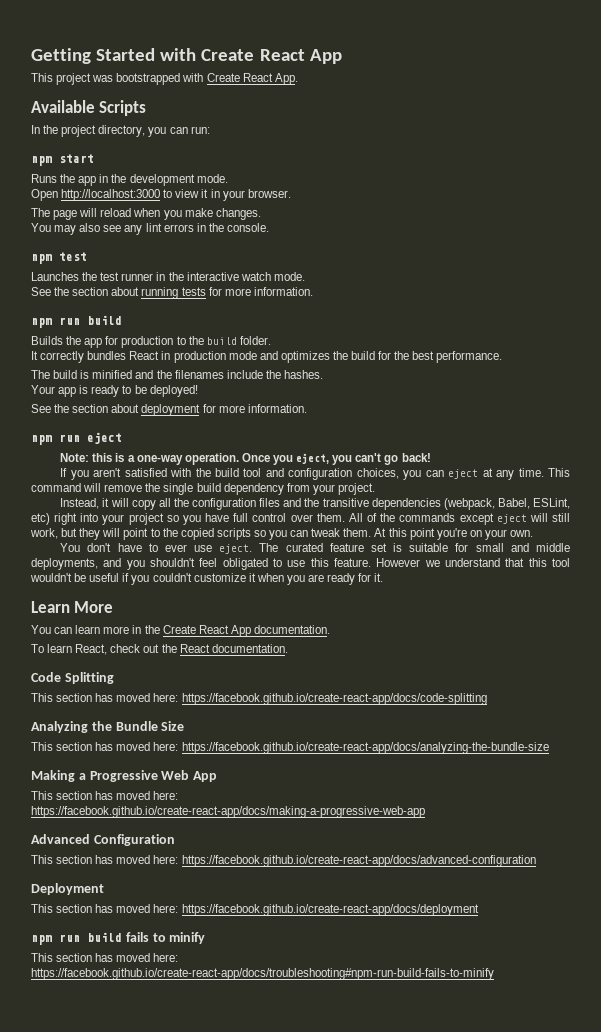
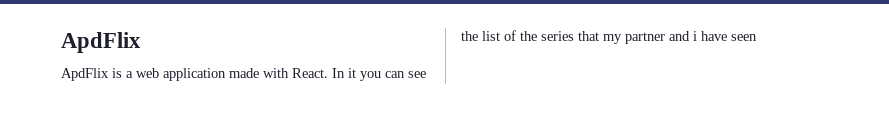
[31,48,342,64] [31,73,298,85] [31,100,147,116] [31,125,210,137] [31,154,94,166] [31,174,228,186] [31,189,291,201] [31,208,261,220] [31,223,269,235] [31,252,87,264] [31,272,305,281] [31,287,313,299] [31,315,122,328] [31,336,271,348] [31,351,503,363] [31,370,323,379] [31,385,198,397] [31,404,307,416] [31,432,122,445] [60,453,431,465] [60,468,570,480] [31,483,375,495] [60,498,570,510] [31,513,570,525] [30,528,534,540] [60,543,570,554] [31,558,570,570] [30,573,384,585] [31,601,114,613] [31,625,330,637] [31,644,288,655] [31,672,114,684] [31,693,487,705] [31,721,185,733] [31,742,549,754] [31,770,218,782] [31,791,179,800] [31,806,425,818] [31,834,175,846] [31,855,536,867] [31,883,104,895] [31,904,479,916] [31,932,206,945] [31,953,179,962] [31,968,494,980] Getting Started with Create React App // This project was bootstrapped with Create React App. // Available Scripts // In the project directory, you can run: // npm start // Runs the app in the development mode. // Open http://localhost:3000 to view it in your browser. // The page will reload when you make changes. // You may also see any lint errors in the console. // npm test // Launches the test runner in the interactive watch mode. // See the section about running tests for more information. // npm run build // Builds the app for production to the build folder. // It correctly bundles React in production mode and optimizes the build for the best performance. // The build is minified and the filenames include the hashes. // Your app is ready to be deployed! // See the section about deployment for more information. // npm run eject // Note: this is a one-way operation. Once you eject, you can't go back! // If you aren't satisfied with the build tool and configuration choices, you can eject at any time. This command will remove the single build dependency from your project. // Instead, it will copy all the configuration files and the transitive dependencies (webpack, Babel, ESLint, etc) right into your project so you have full control over them. All of the commands except eject will still work, but they will point to the copied scripts so you can tweak them. At this point you're on your own. // You don't have to ever use eject. The curated feature set is suitable for small and middle deployments, and you shouldn't feel obligated to use this feature. However we understand that this tool wouldn't be useful if you couldn't customize it when you are ready for it. // Learn More // You can learn more in the Create React App documentation. // To learn React, check out the React documentation. // Code Splitting // This section has moved here: https://facebook.github.io/create-react-app/docs/code-splitting // Analyzing the Bundle Size // This section has moved here: https://facebook.github.io/create-react-app/docs/analyzing-the-bundle-size // Making a Progressive Web App // This section has moved here: https://facebook.github.io/create-react-app/docs/making-a-progressive-web-app // Advanced Configuration // This section has moved here: https://facebook.github.io/create-react-app/docs/advanced-configuration // Deployment // This section has moved here: https://facebook.github.io/create-react-app/docs/deployment // npm run build fails to minify // This section has moved here: https://facebook.github.io/create-react-app/docs/troubleshooting#npm-run-build-fails-to-minify -> [61,32,141,53] [61,68,426,81] [461,30,757,44] ApdFlix // ApdFlix is a web application made with React. In it you can see the list of the series that my partner and i have seen

